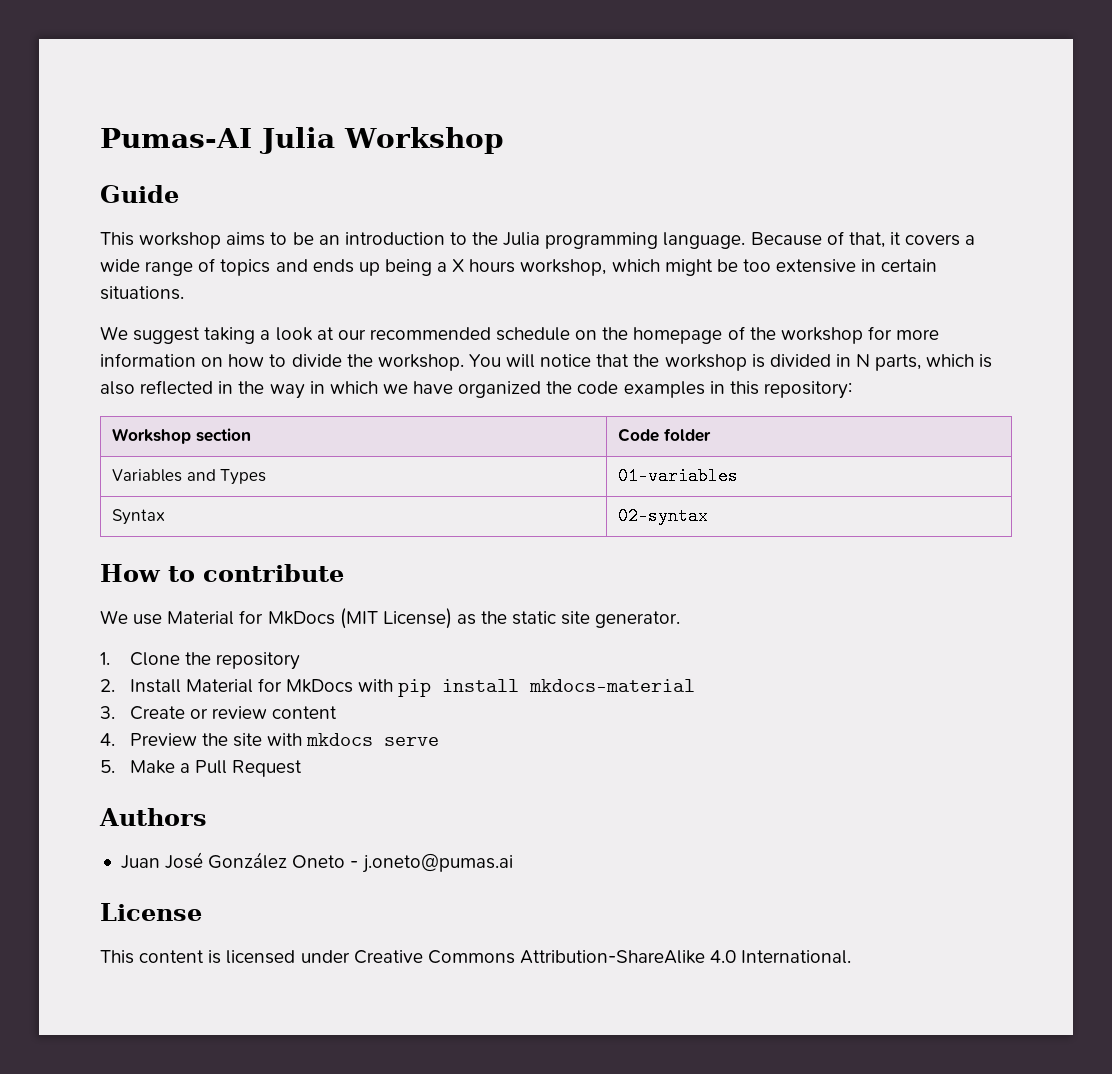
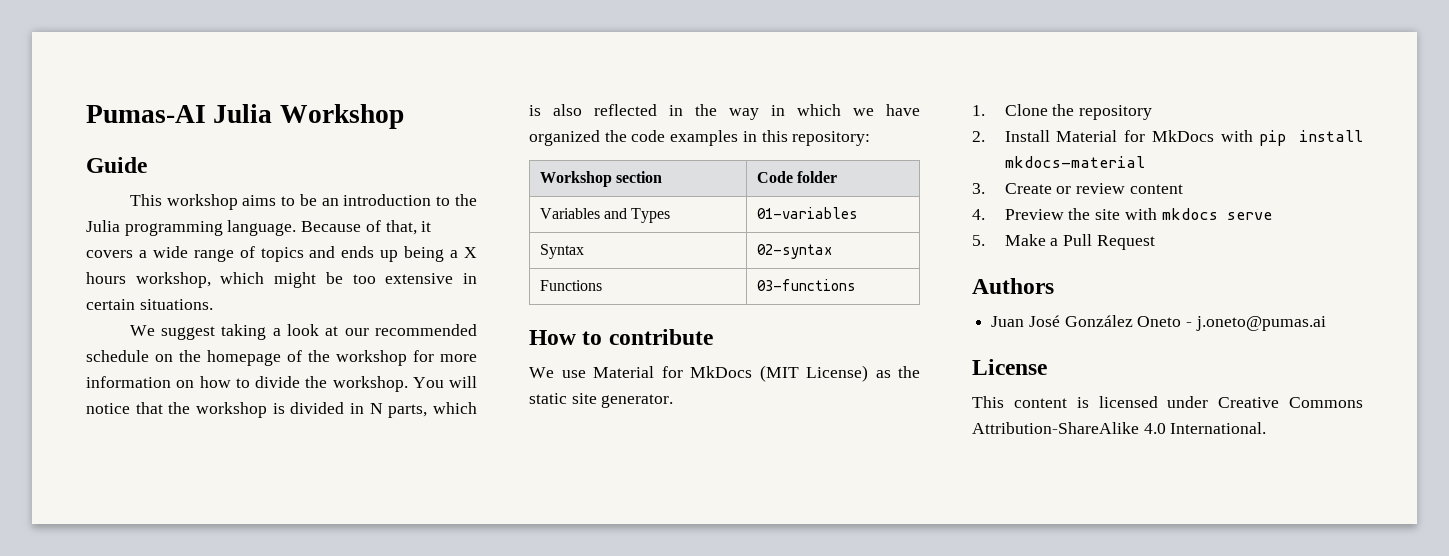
(709, 516) none -> [539,280,602,291] [756,279,856,291] // Functions | 03-functions

